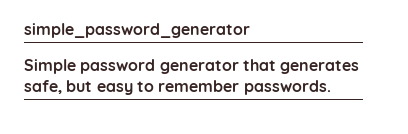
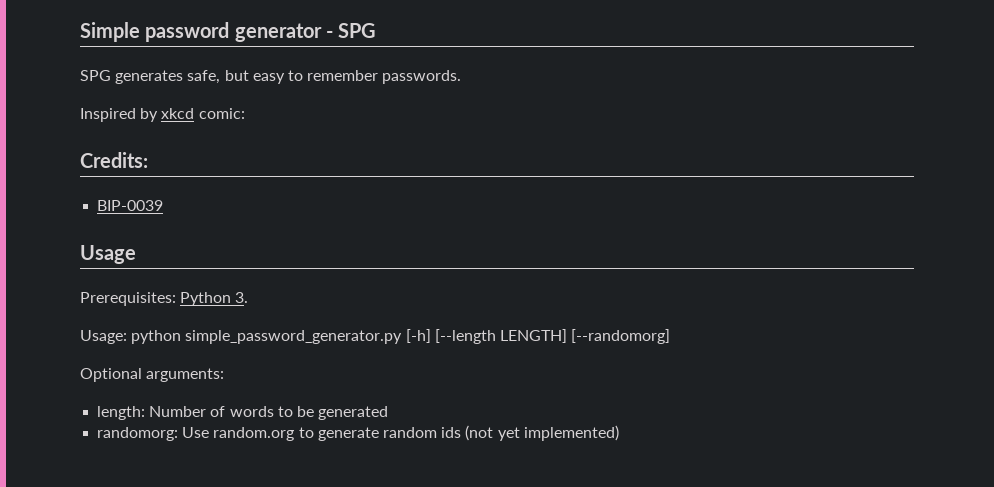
[24,23,250,38] simple_password_generator // -> (80, 32) none
[242,59,276,71] that -> [325,23,377,38] [80,70,111,81] - SPG // SPG
(331, 87) none -> [80,108,245,122] [80,152,148,168] [97,200,164,211] [80,245,136,264] [80,292,249,306] [80,329,671,344] [80,368,225,382] [97,406,389,420] [97,425,619,441] // Inspired by xkcd comic: // Credits: // BIP-0039 // Usage // Prerequisites: Python 3. // Usage: python simple_password_generator.py [-h] [--length LENGTH] [--randomorg] // Optional arguments: // length: Number of words to be generated // randomorg: Use random.org to generate random ids (not yet implemented)

